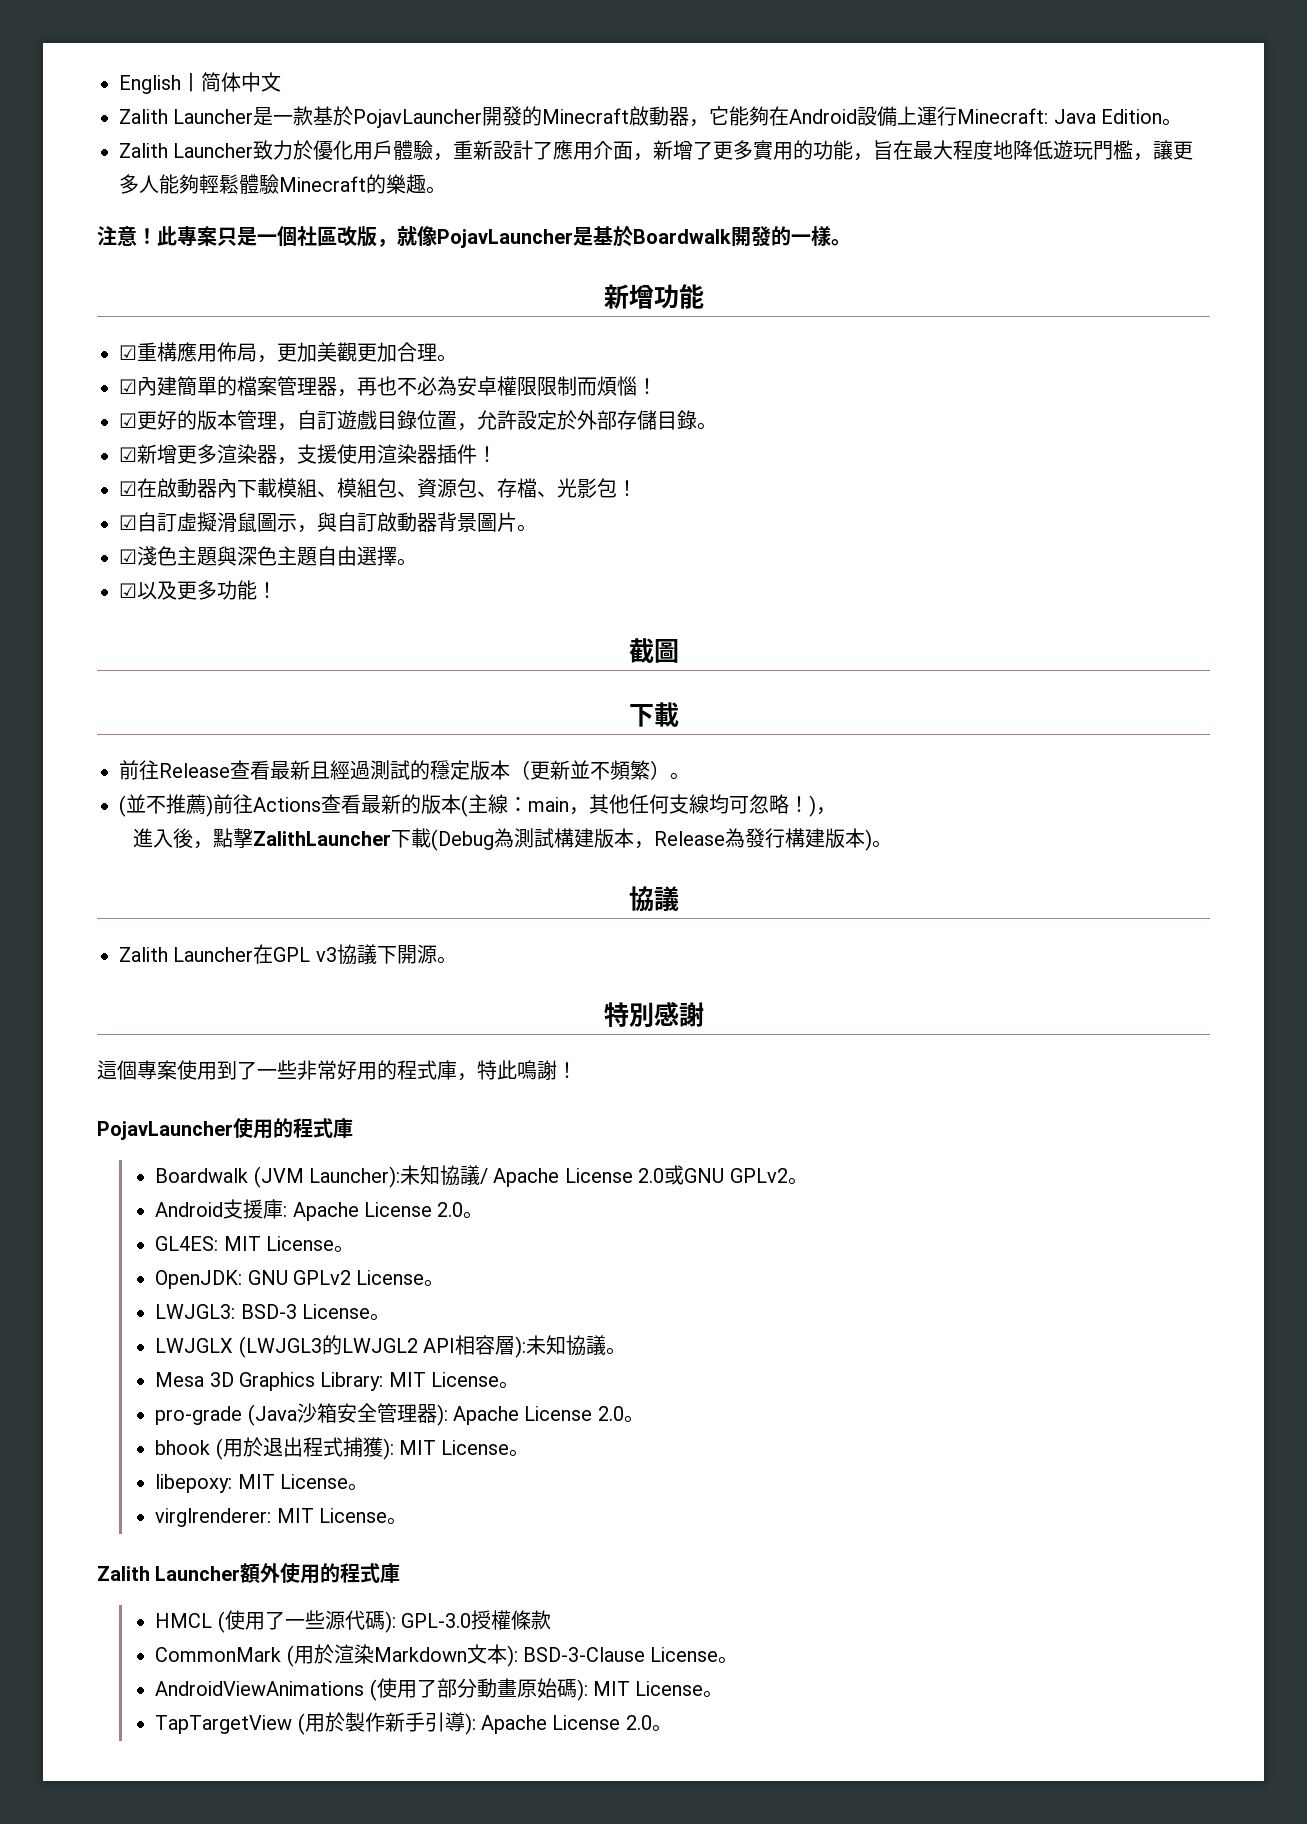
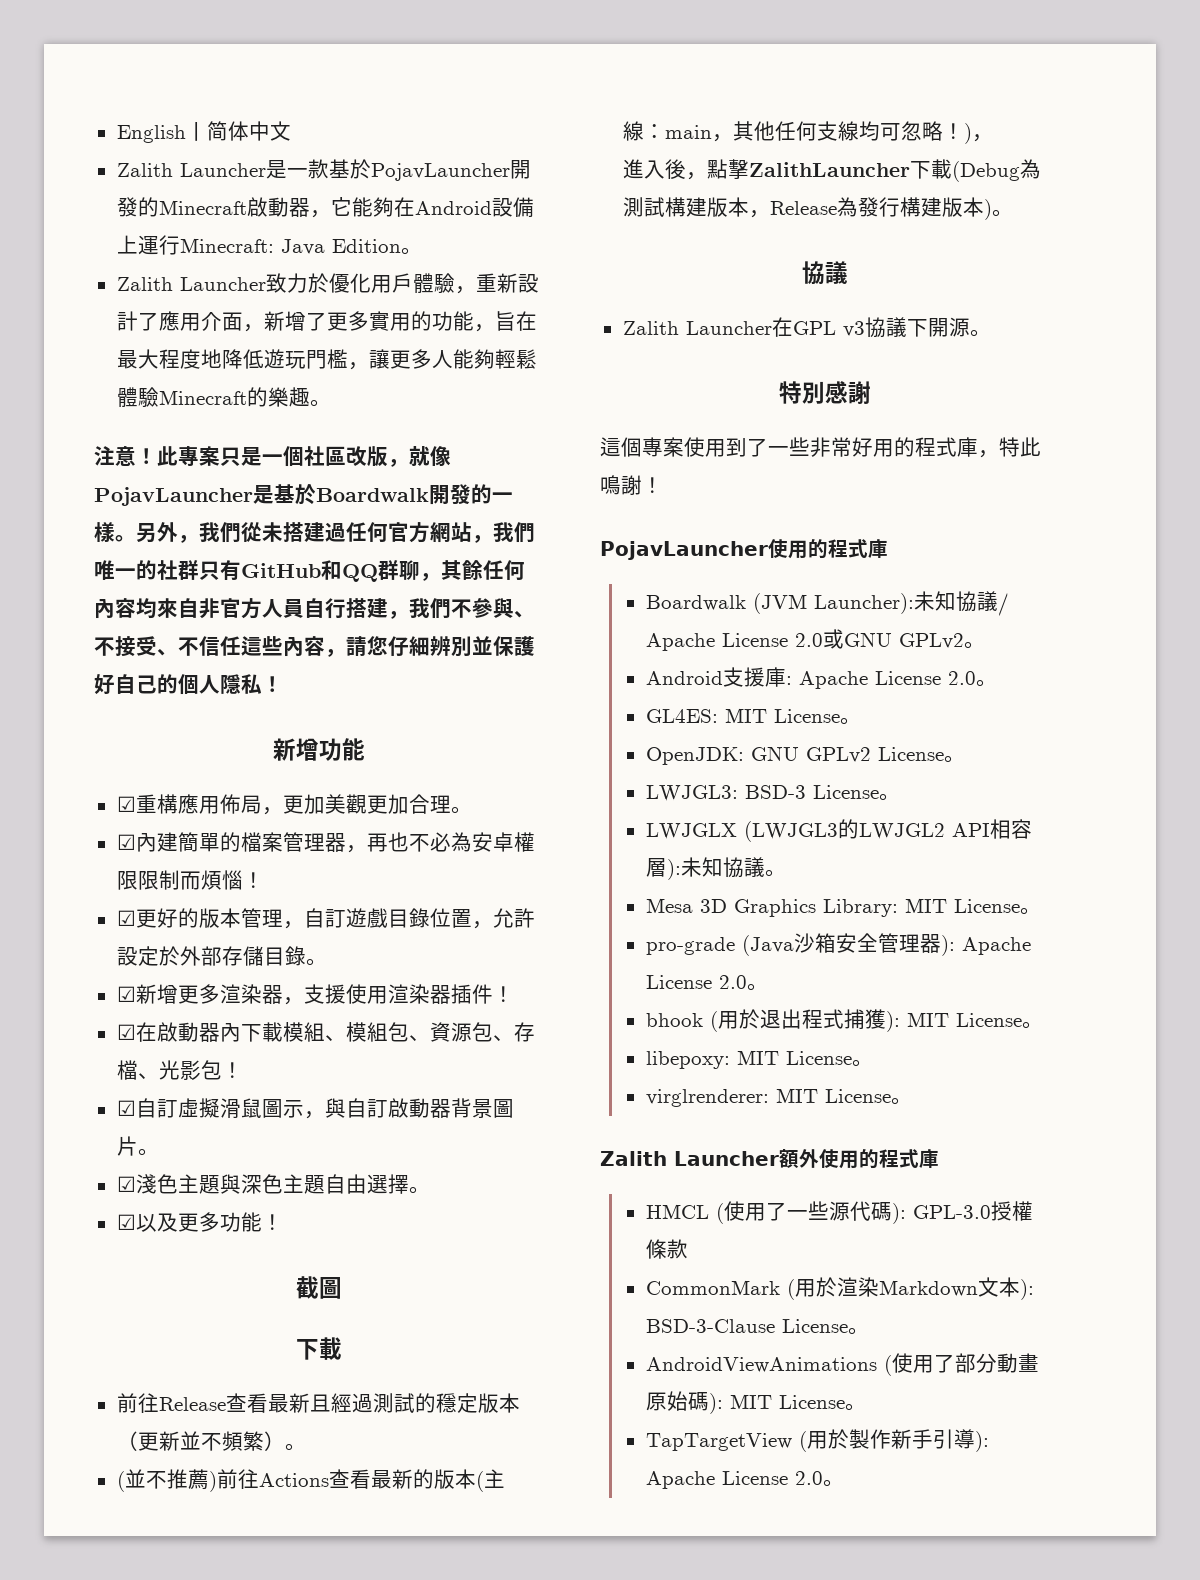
(851, 242) none -> [136,522,535,543] [94,560,525,582] [94,598,535,619] [94,636,535,657] [94,674,283,695] 另外，我們從未搭建過任何官方網站，我們唯一的社群只有GitHub和QQ群聊，其餘任何內容均來自非官方人員自行搭建，我們不參與、不接受、不信任這些內容，請您仔細辨別並保護好自己的個人隱私！

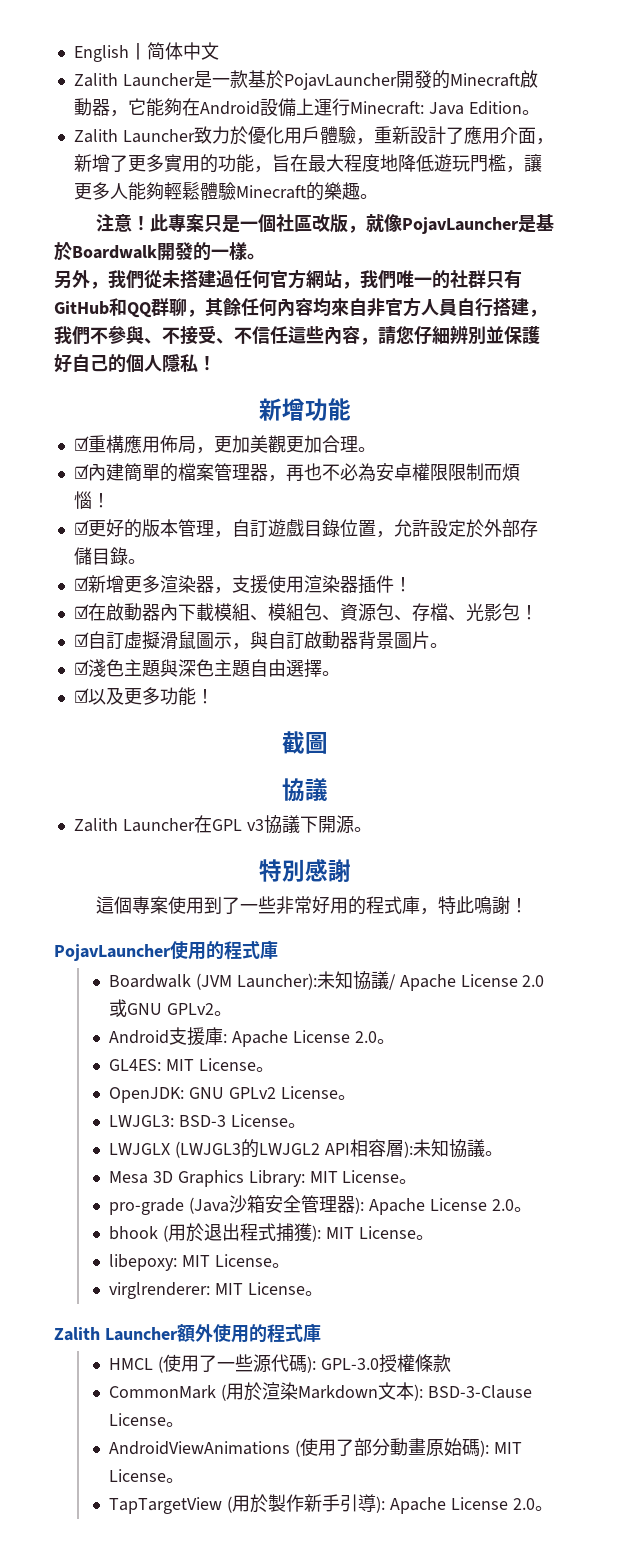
(136, 538) none -> (265, 256) //
[295,1337,342,1360] [116,1393,520,1413] [116,1431,306,1451] [116,1469,505,1492] [622,121,993,144] [623,159,1042,182] [623,197,1014,220] // 下載 // 前往Release查看最新且經過測試的穩定版本（更新並不頻繁）。 // (並不推薦)前往Actions查看最新的版本(主線：main，其他任何支線均可忽略！)， // 進入後，點擊ZalithLauncher下載(Debug為測試構建版本，Release為發行構建版本)。 -> (328, 743) none

